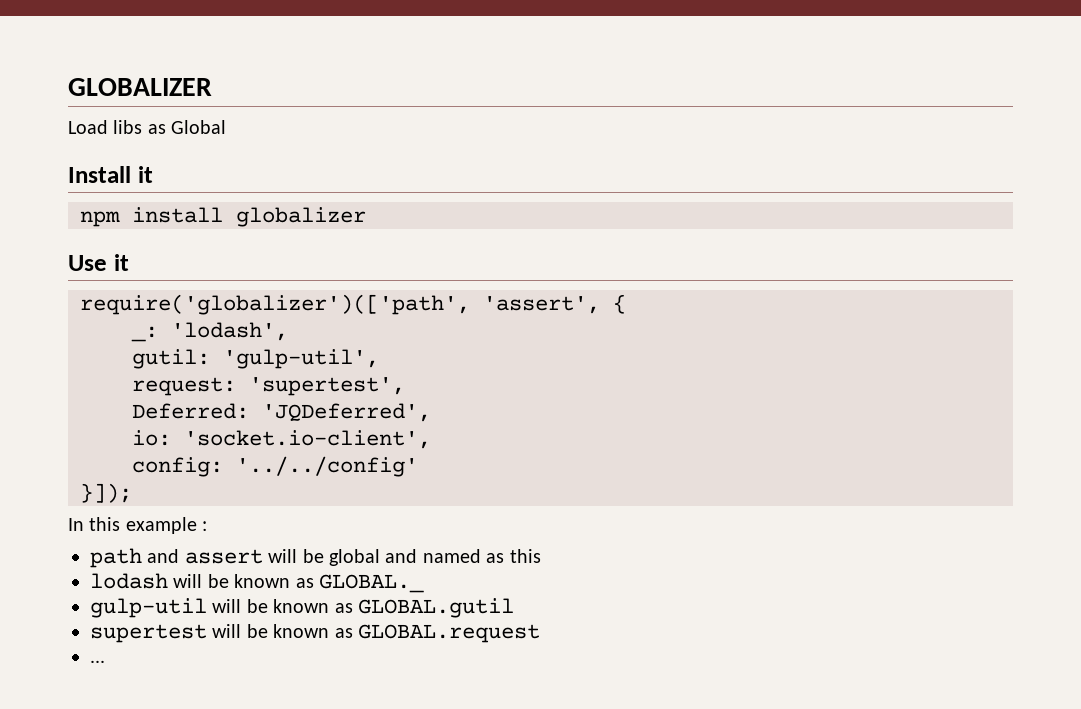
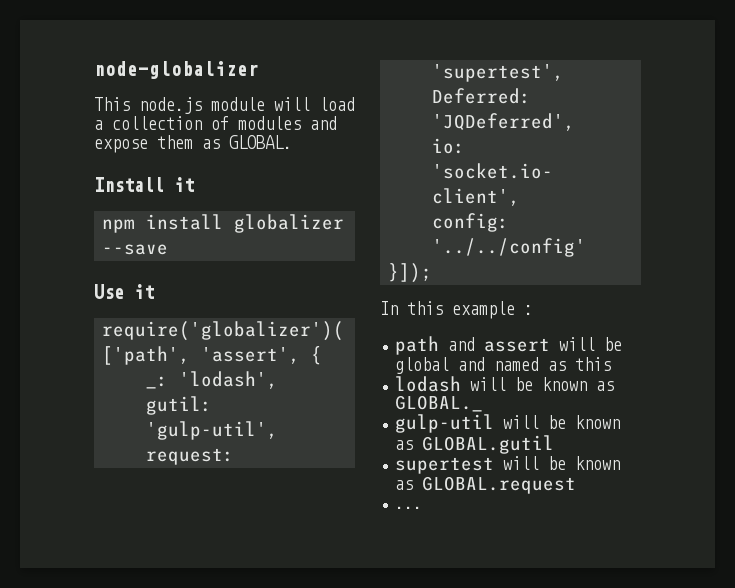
[68,78,212,96] [68,120,227,134] GLOBALIZER // Load libs as Global -> [94,61,259,79] [94,97,355,114] [94,116,337,130] [94,135,292,153] node-globalizer // This node.js module will load a collection of modules and expose them as GLOBAL.
(366, 217) none -> [102,244,169,255] --save

